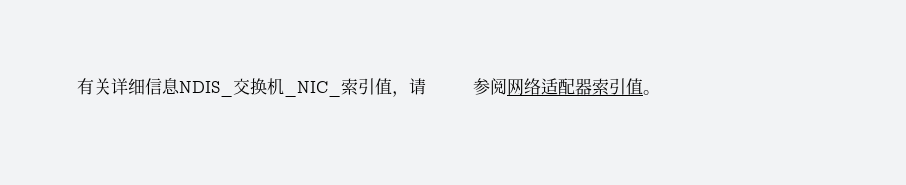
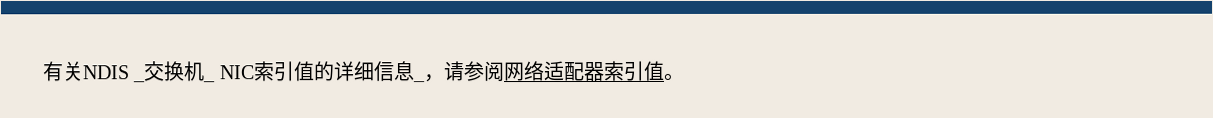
[111,78,392,97] 详细信息NDIS_交换机_NIC_索引值 -> [83,61,426,83] NDIS _交换机_ NIC索引值的详细信息_

